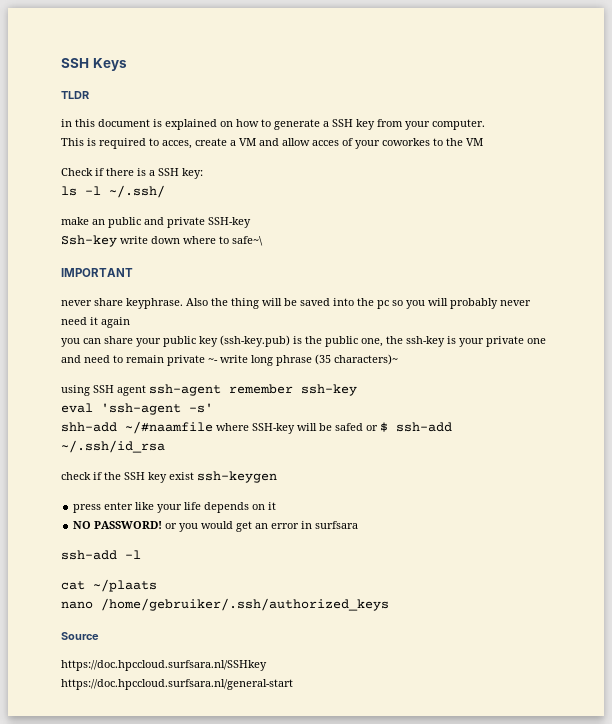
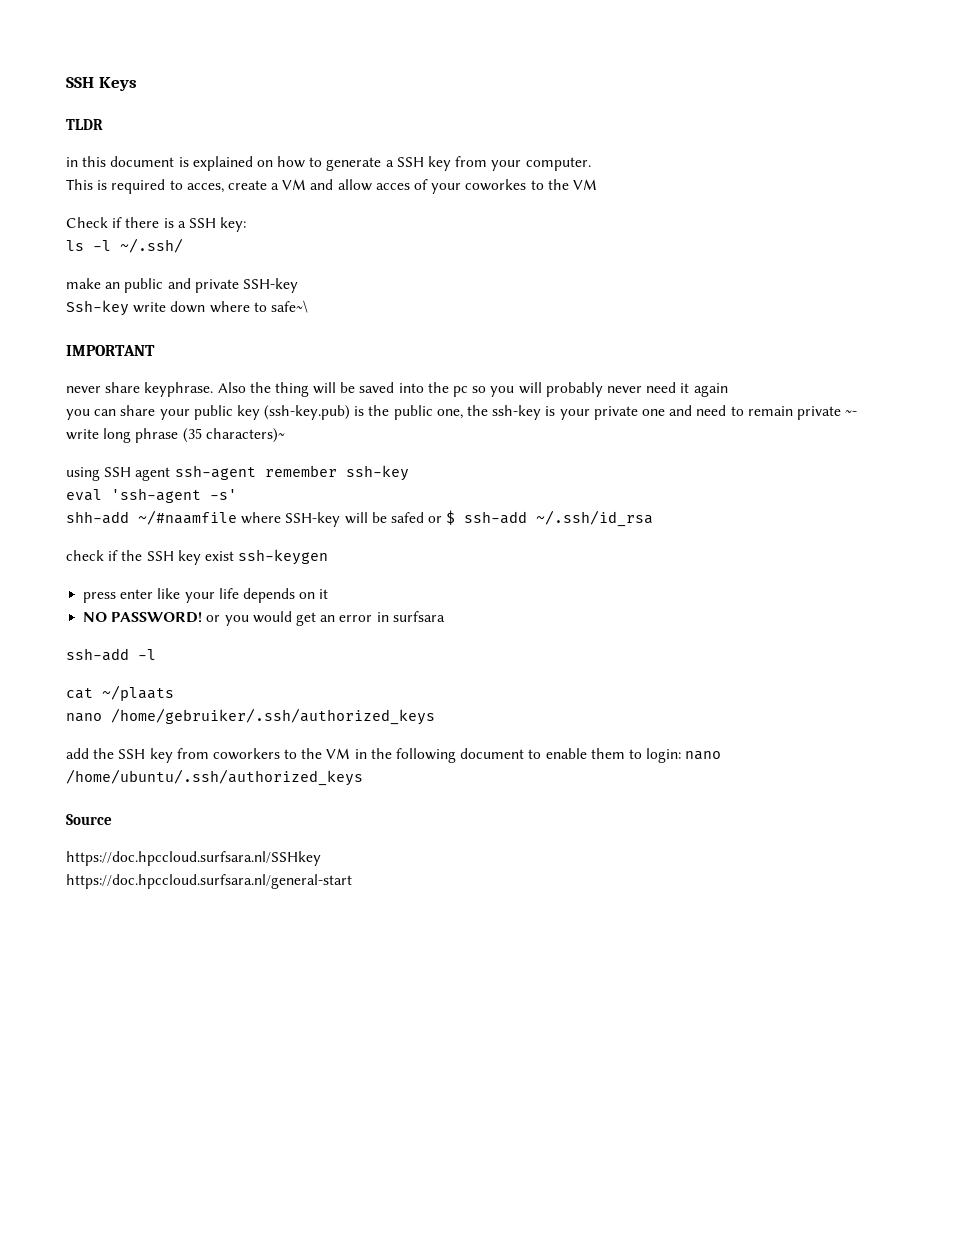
(389, 604) none -> [66,748,722,763] [66,769,363,786] // add the SSH key from coworkers to the VM in the following document to enable them to login: nano /home/ubuntu/.ssh/authorized_keys

